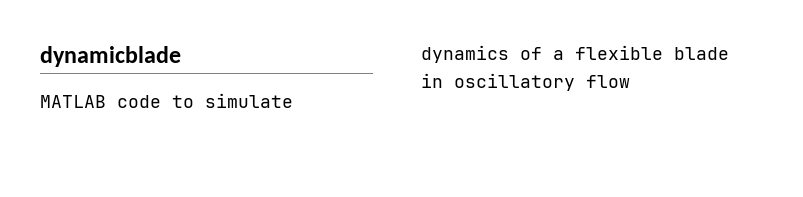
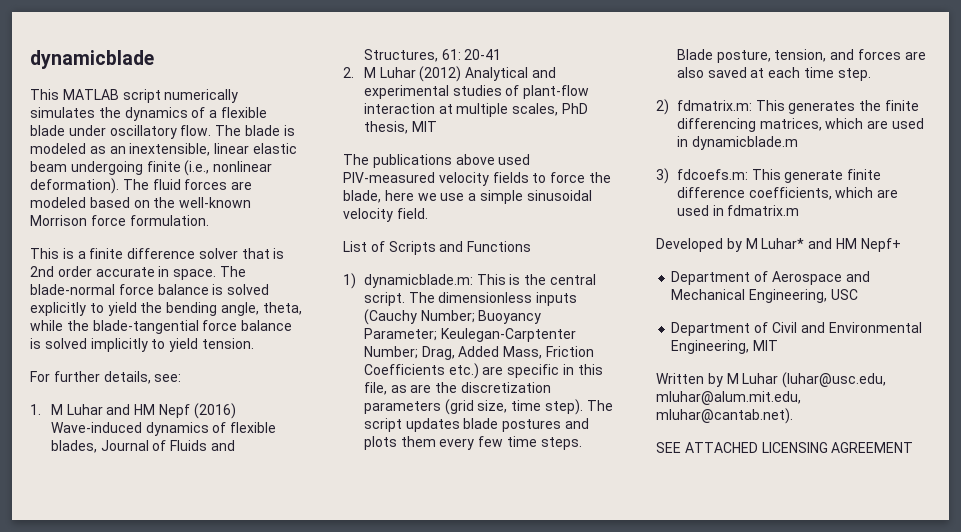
[40,93,293,108] MATLAB code to simulate -> [30,89,239,103] [30,107,121,118] This MATLAB script numerically simulates the
[421,73,630,91] in oscillatory flow -> [68,125,295,139] [30,143,297,156] [30,160,273,176] [30,178,253,194] [30,197,252,208] [30,215,209,226] [30,248,285,259] [30,266,246,280] [30,284,270,295] [30,302,302,316] [30,320,293,334] [30,338,254,352] [30,371,182,384] [30,403,236,419] [50,422,277,436] [50,440,236,453] [363,49,502,62] [343,66,557,82] [363,85,590,99] [363,103,589,117] [363,121,437,134] [343,154,531,168] [343,172,611,186] [343,190,592,204] [343,208,428,222] [343,241,532,255] [343,273,597,289] [363,292,578,306] [363,309,542,325] [363,328,576,342] [363,346,595,360] [363,363,603,379] [363,382,552,395] [363,399,613,415] [363,418,590,432] [363,436,582,450] [676,49,926,63] [676,67,871,81] [656,99,920,115] [676,118,925,132] [676,136,798,150] [656,168,882,184] [676,187,899,200] [676,205,800,216] [656,238,901,252] [671,271,870,285] [671,289,858,303] [671,322,922,336] [671,340,779,354] [656,372,887,388] [656,391,801,405] [656,408,793,424] [656,442,914,453] under oscillatory flow. The blade is modeled as an inextensible, linear elastic beam undergoing finite (i.e., nonlinear deformation). The fluid forces are modeled based on the well-known Morrison force formulation. // This is a finite difference solver that is 2nd order accurate in space. The blade-normal force balance is solved explicitly to yield the bending angle, theta, while the blade-tangential force balance is solved implicitly to yield tension. // For further details, see: // 1. M Luhar and HM Nepf (2016) Wave-induced dynamics of flexible blades, Journal of Fluids and Structures, 61: 20-41 // 2. M Luhar (2012) Analytical and experimental studies of plant-flow interaction at multiple scales, PhD thesis, MIT // The publications above used PIV-measured velocity fields to force the blade, here we use a simple sinusoidal velocity field. // List of Scripts and Functions // 1) dynamicblade.m: This is the central script. The dimensionless inputs (Cauchy Number; Buoyancy Parameter; Keulegan-Carptenter Number; Drag, Added Mass, Friction Coefficients etc.) are specific in this file, as are the discretization parameters (grid size, time step). The script updates blade postures and plots them every few time steps. Blade posture, tension, and forces are also saved at each time step. // 2) fdmatrix.m: This generates the finite differencing matrices, which are used in dynamicblade.m // 3) fdcoefs.m: This generate finite difference coefficients, which are used in fdmatrix.m // Developed by M Luhar* and HM Nepf+ // Department of Aerospace and Mechanical Engineering, USC // Department of Civil and Environmental Engineering, MIT // Written by M Luhar (luhar@usc.edu, mluhar@alum.mit.edu, mluhar@cantab.net). // SEE ATTACHED LICENSING AGREEMENT

